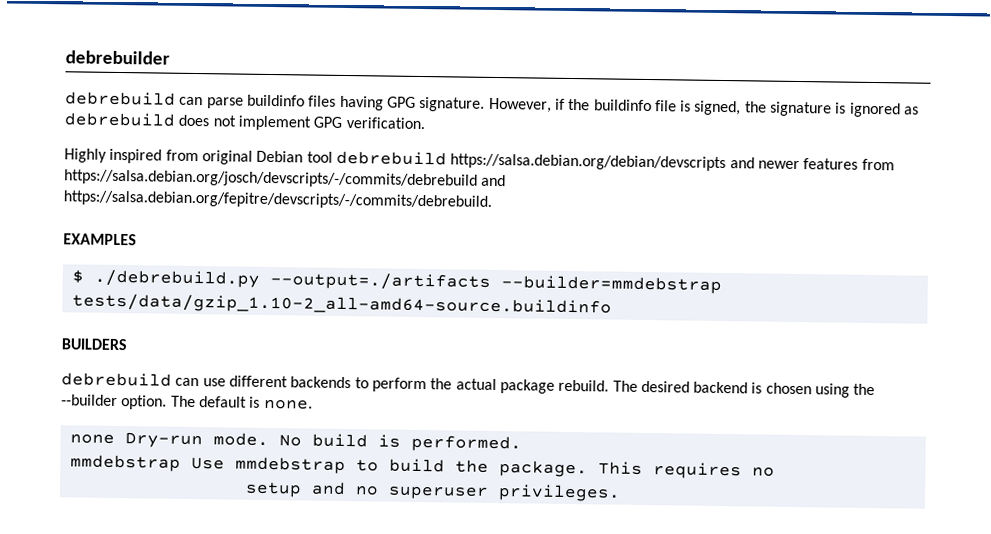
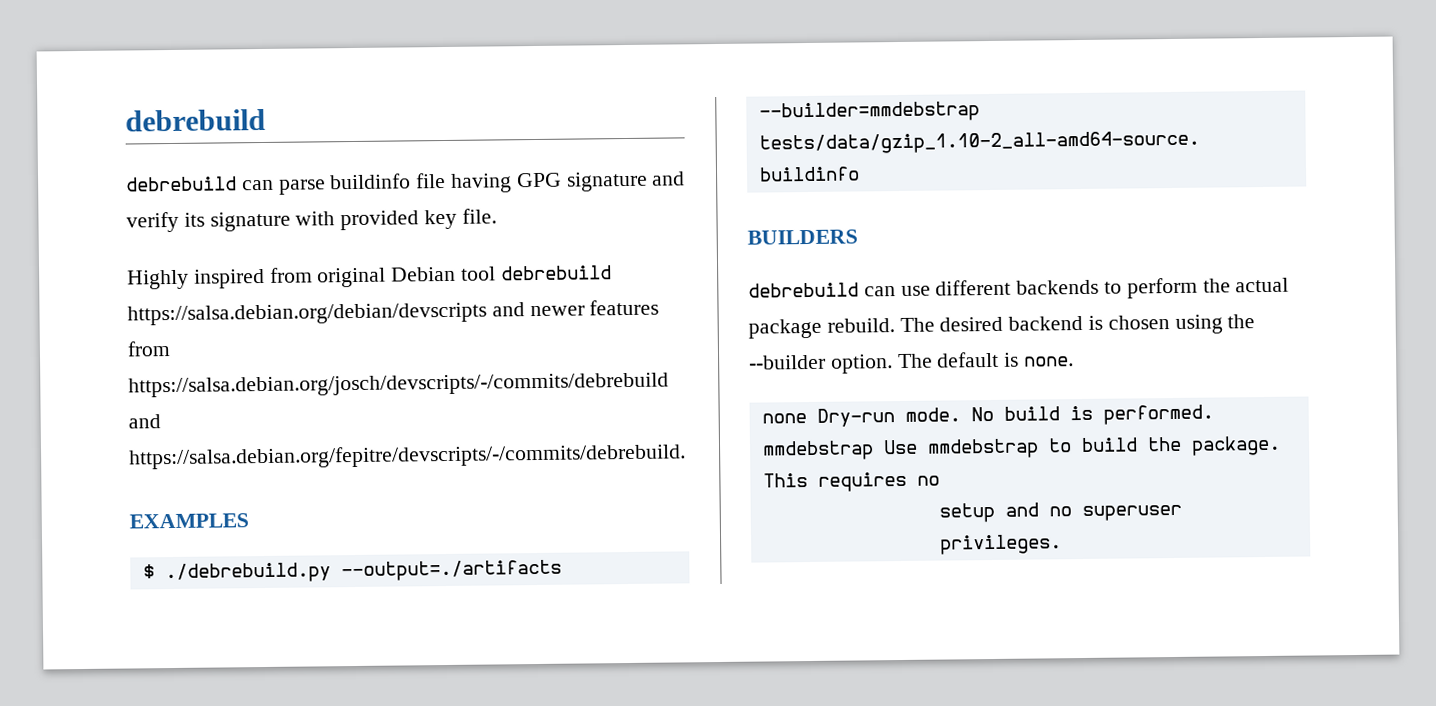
[65,50,170,65] debrebuilder -> [125,108,266,132] debrebuild
[308,95,337,107] files -> [416,172,447,189] file
[419,96,920,118] [64,112,425,131] signature. However, if the buildinfo file is signed, the signature is ignored as debrebuild does not implement GPG verification. -> [566,171,686,192] [126,208,497,233] signature and verify its signature with provided key file.

